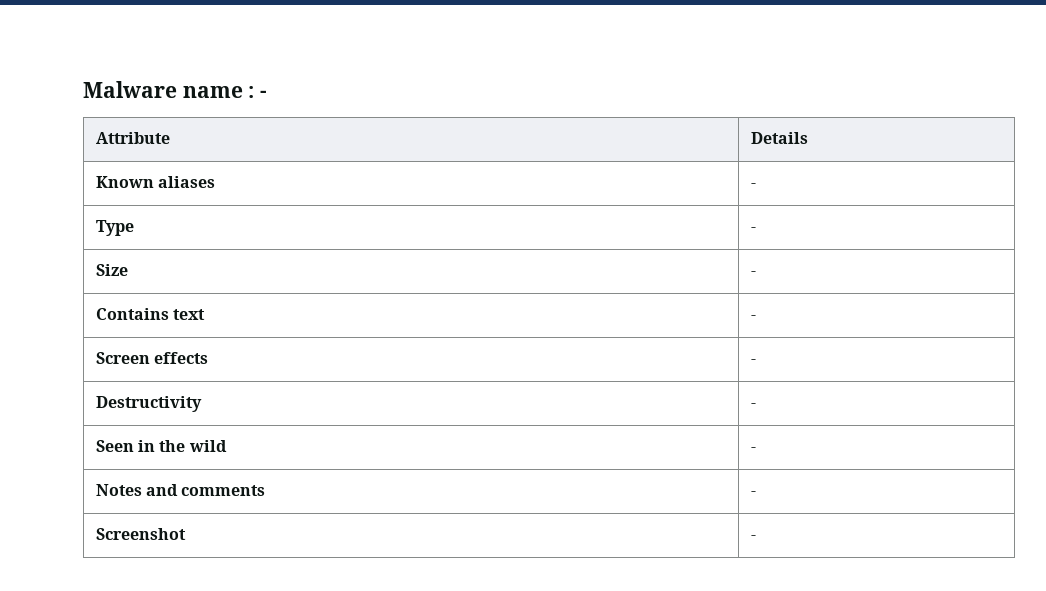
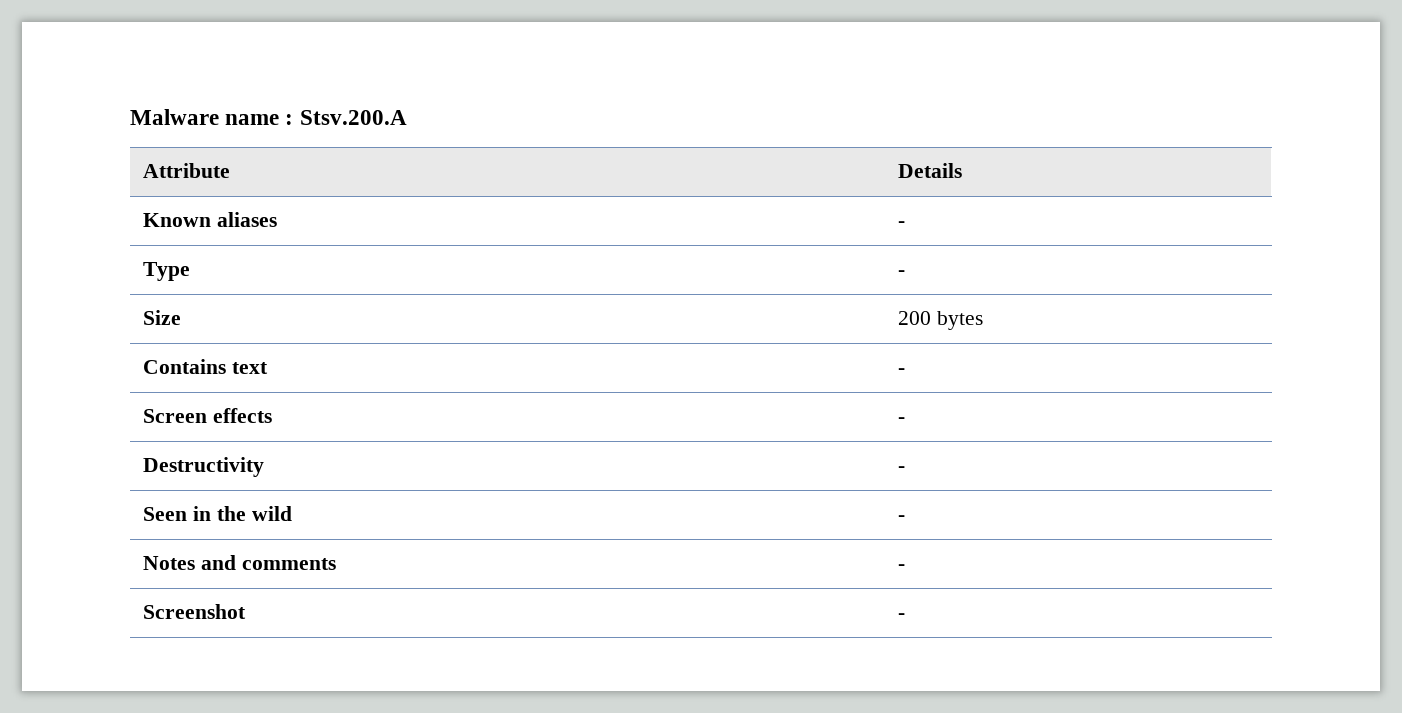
[260,90,268,98] - -> [299,110,407,125] Stsv.200.A
[750,271,756,276] - -> [898,311,984,330] 200 bytes

